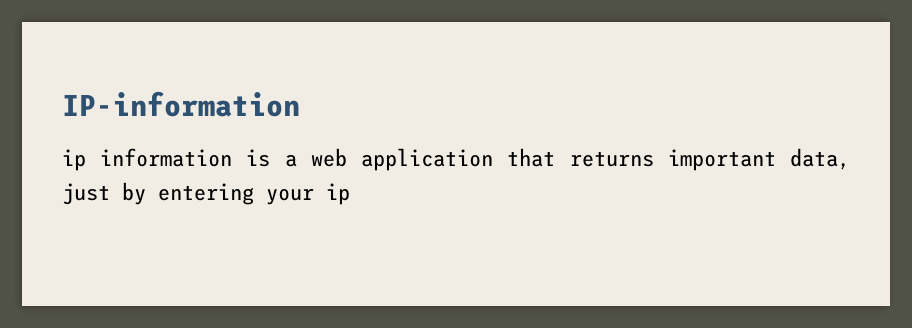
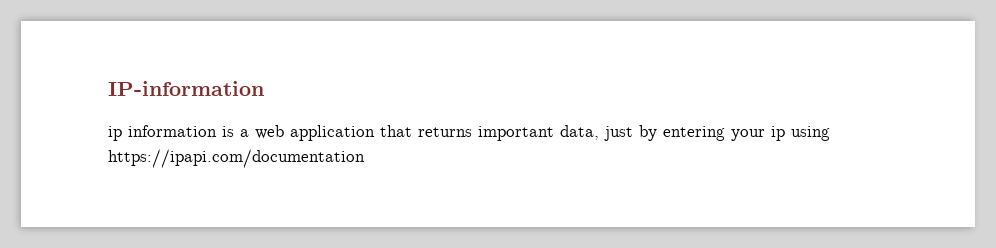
(350, 194) none -> [791,126,830,141] [108,149,365,168] using https://ipapi.com/documentation

